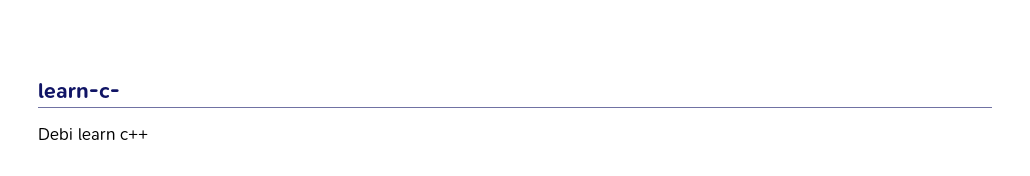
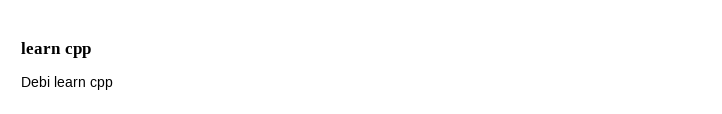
[38,83,120,99] learn-c- -> [21,42,91,58] learn cpp
[120,130,149,140] c++ -> [90,79,113,90] cpp

